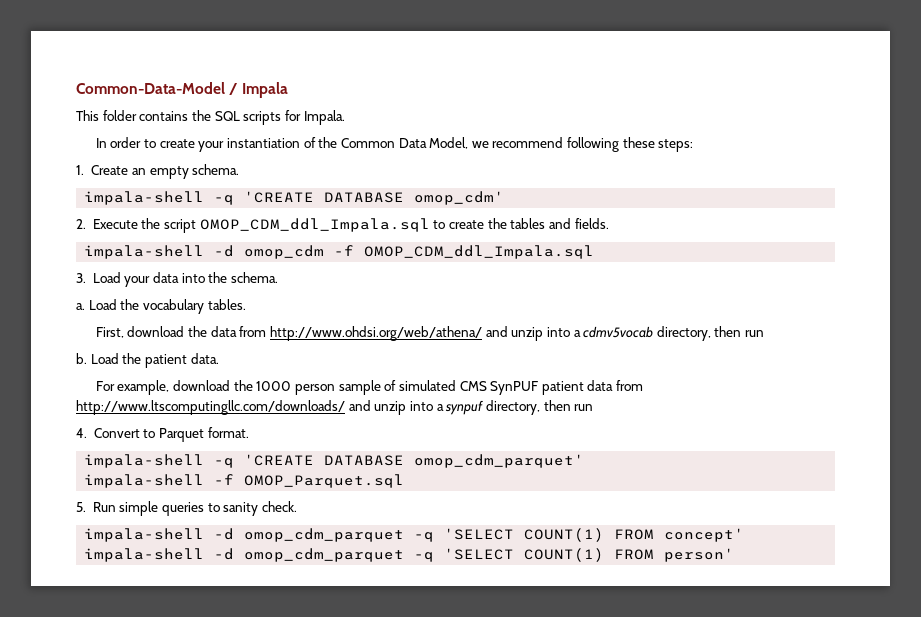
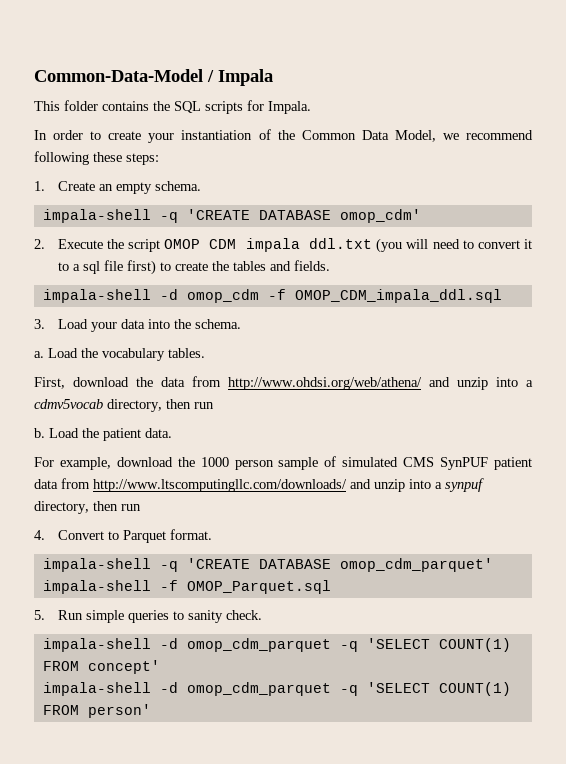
[199,218,430,232] OMOP_CDM_ddl_Impala.sql -> [164,238,533,253] [57,260,156,275] OMOP CDM impala ddl.txt (you will need to convert it to a sql file first)
[364,245,595,259] OMOP_CDM_ddl_Impala.sql -> [294,289,502,303] OMOP_CDM_impala_ddl.sql

